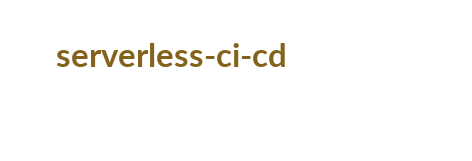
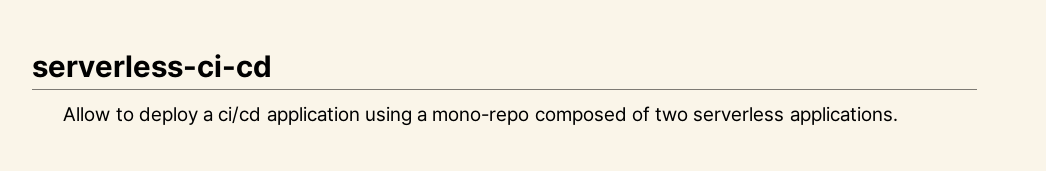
(287, 55) none -> [63,106,898,126] // Allow to deploy a ci/cd application using a mono-repo composed of two serverless applications.

